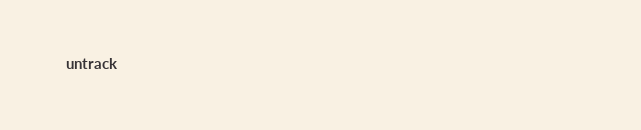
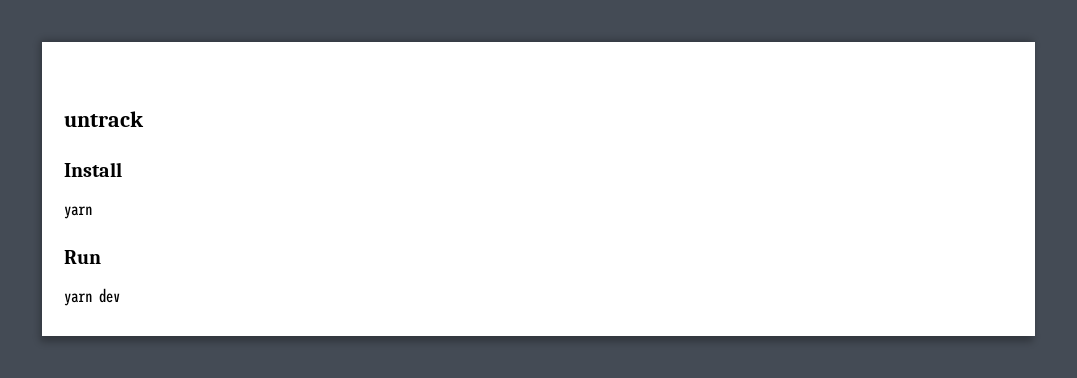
(118, 63) none -> [64,162,122,177] [64,206,92,219] [64,250,101,264] [64,288,120,306] // Install // yarn // Run // yarn dev

